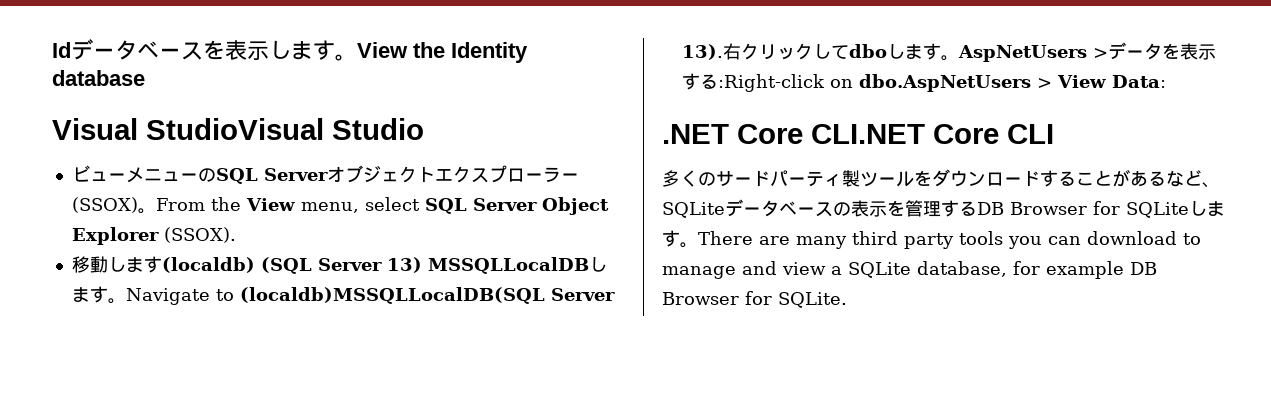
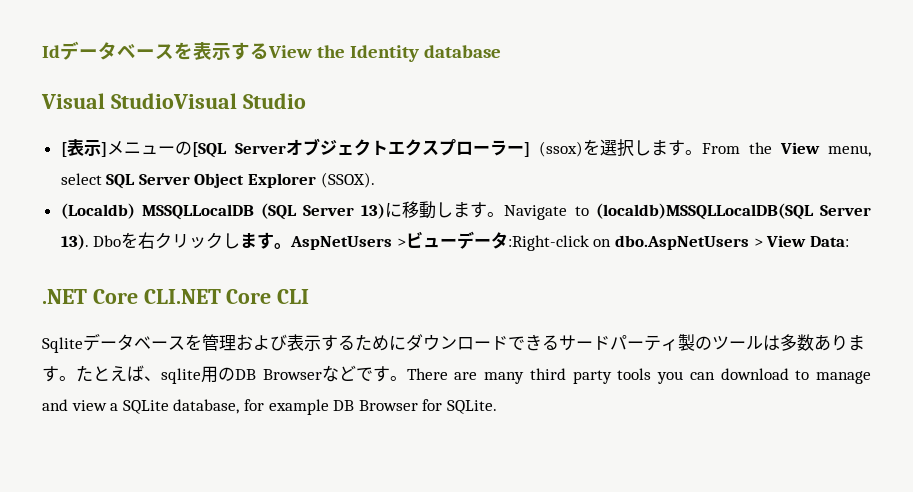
[269,40,357,61] します。 -> [231,42,269,60] する
[71,165,126,182] ビュー -> [60,139,107,157] [表示]
[215,168,258,184] SQL -> [191,142,227,158] [SQL
[71,197,138,213] (SSOX) -> [523,139,685,157] ] (ssox)を選択します
[71,256,255,273] 移動します(localdb) -> [60,203,254,220] (Localdb) MSSQLLocalDB
[427,257,589,274] MSSQLLocalDB -> [385,201,437,219] に移動
(723, 52) none -> [93,232,139,248] Dboを
[830,44,905,59] てdboし -> (241, 241) none
[1107,42,1216,60] [681,73,718,90] データを表示する -> [405,231,508,249] ビューデータ
[662,169,1220,188] [662,199,1225,218] 多くのサードパーティ製ツールをダウンロードすることがあるなど、SQLiteデータベースの表示を管理するDB Browser for SQLiteしま -> [42,333,865,353] [42,365,373,384] Sqliteデータベースを管理および表示するためにダウンロードできるサードパーティ製のツールは多数あります。たとえば、sqlite用のDB Browserなどで

